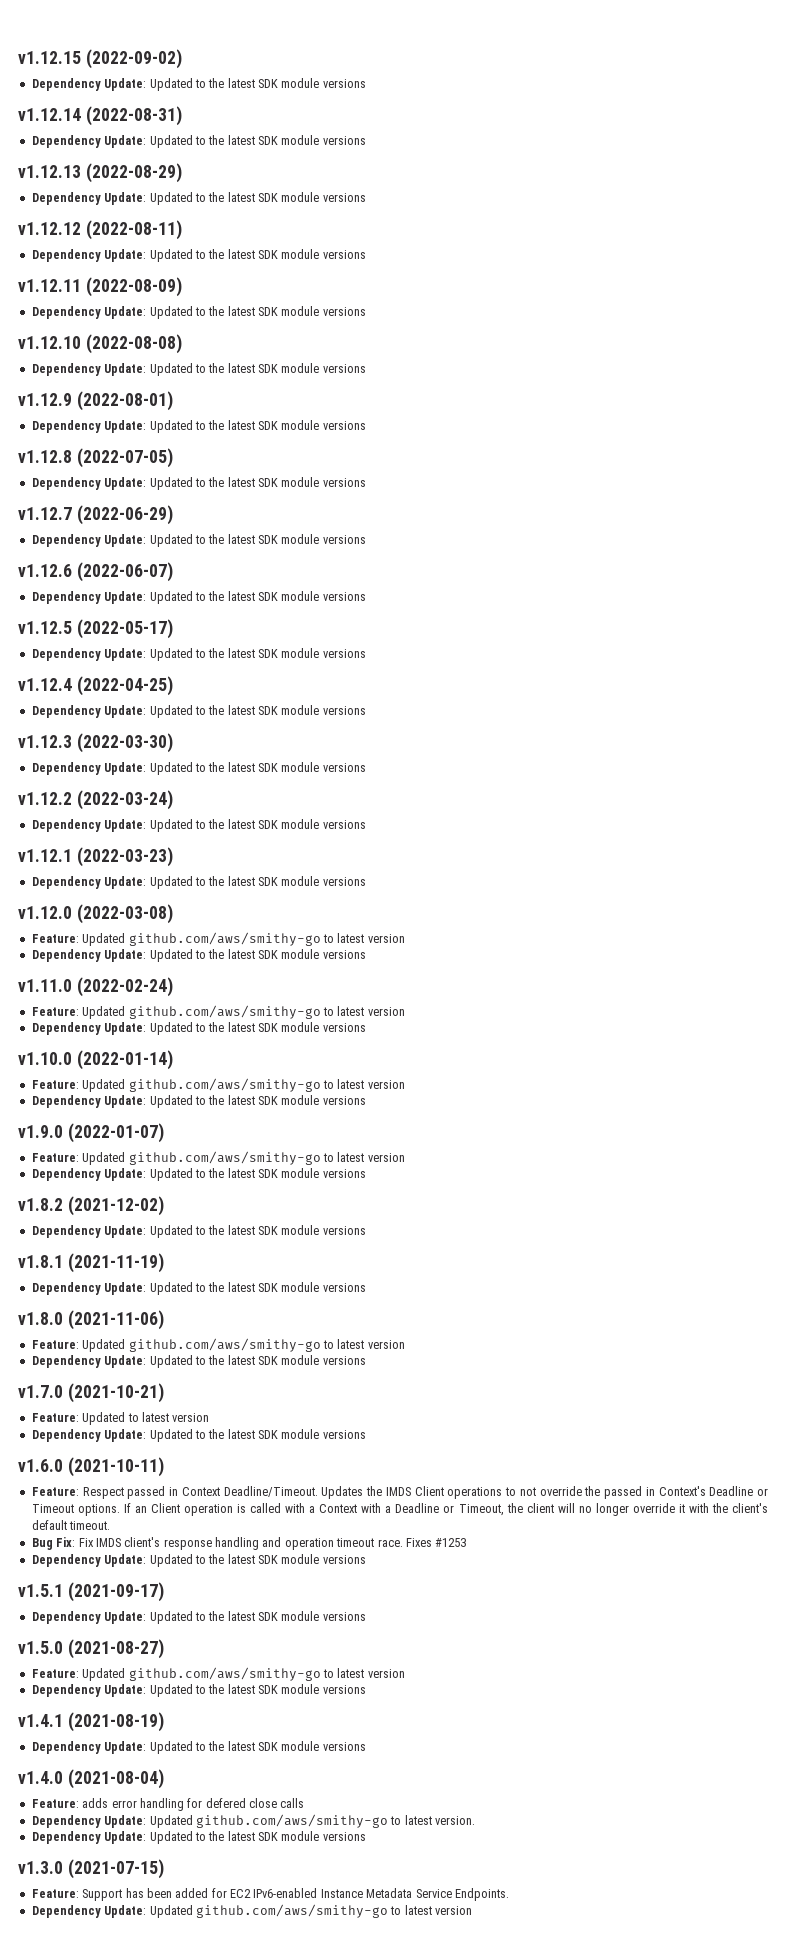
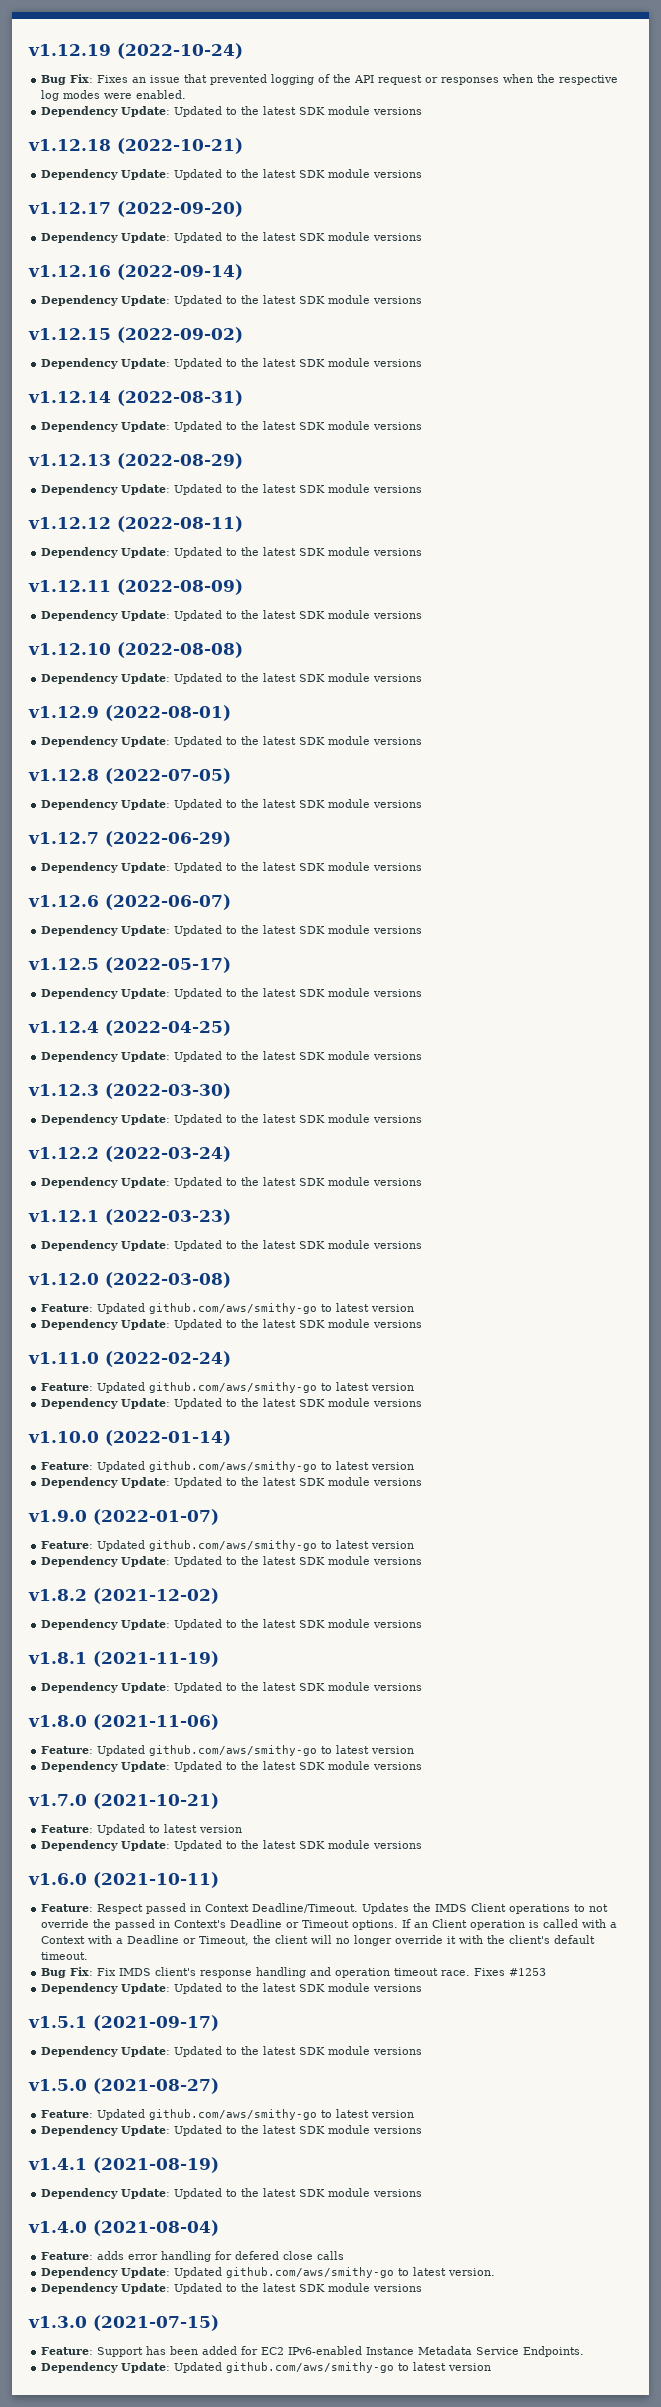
(18, 57) none -> [28,43,243,59] [41,74,619,85] [41,90,187,101] [41,106,423,117] [28,138,243,154] [41,169,423,180] [28,201,243,217] [41,232,423,243] [28,264,243,280] [41,295,423,306] v1.12.19 (2022-10-24) // Bug Fix: Fixes an issue that prevented logging of the API request or responses when the respective log modes were enabled. // Dependency Update: Updated to the latest SDK module versions // v1.12.18 (2022-10-21) // Dependency Update: Updated to the latest SDK module versions // v1.12.17 (2022-09-20) // Dependency Update: Updated to the latest SDK module versions // v1.12.16 (2022-09-14) // Dependency Update: Updated to the latest SDK module versions //

